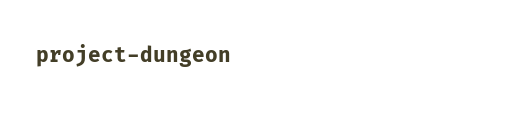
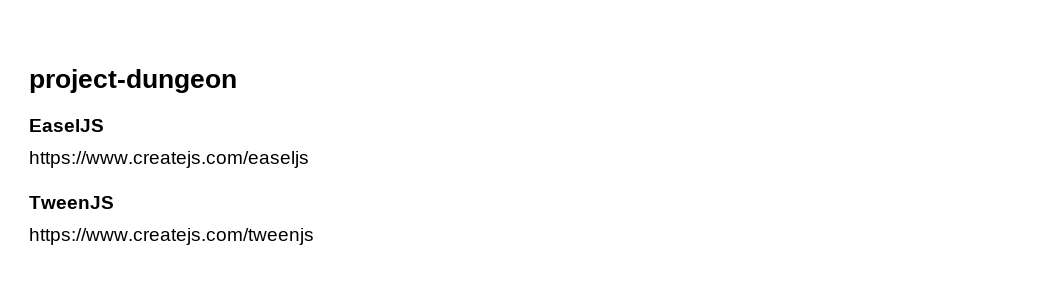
(231, 55) none -> [29,119,104,132] [29,151,309,168] [29,196,114,209] [29,228,314,245] // EaselJS // https://www.createjs.com/easeljs // TweenJS // https://www.createjs.com/tweenjs

